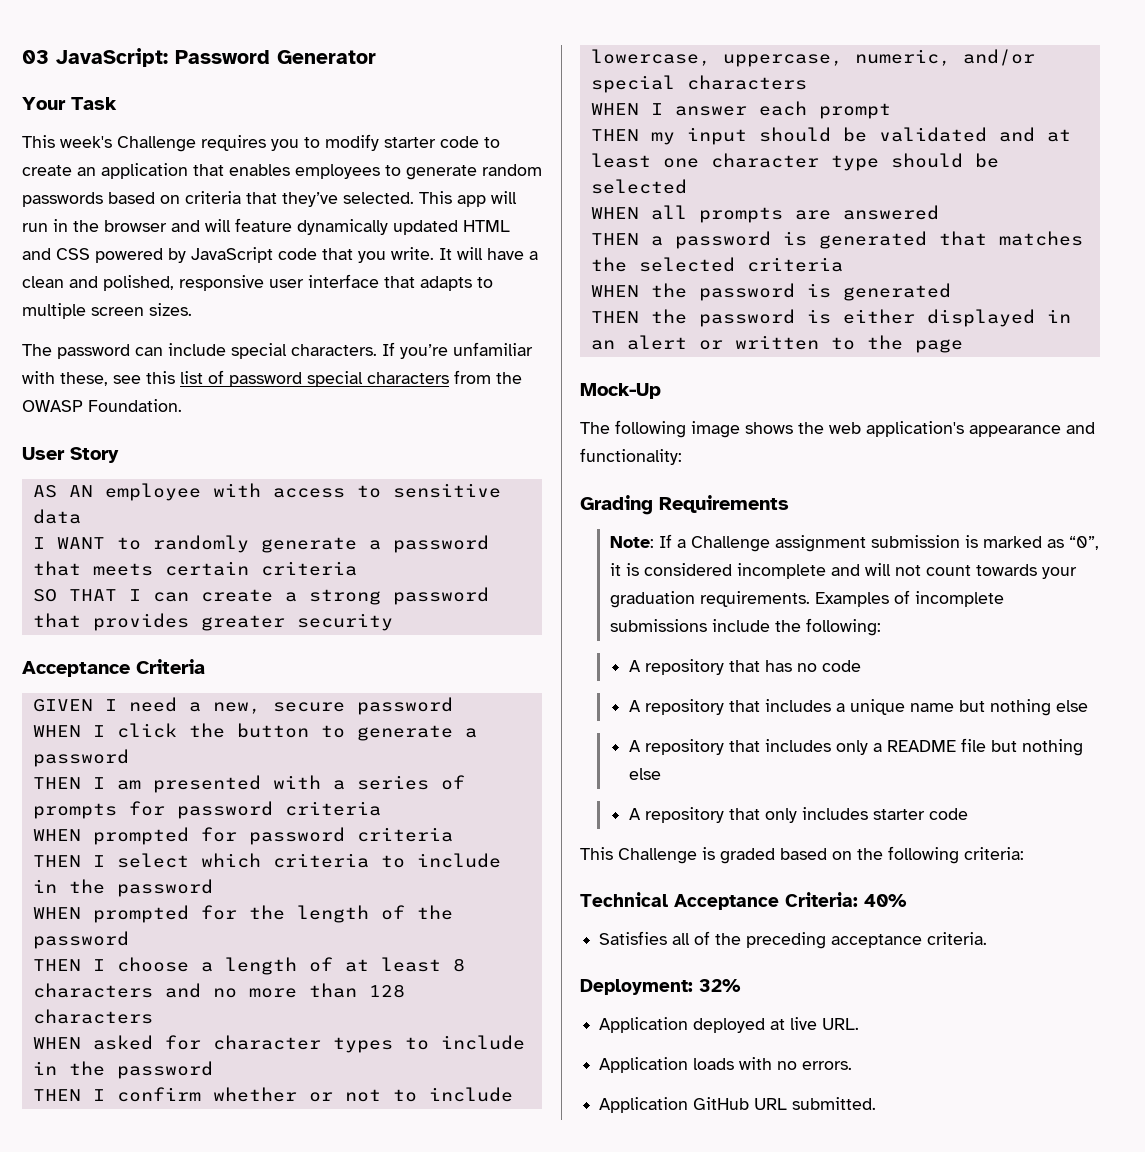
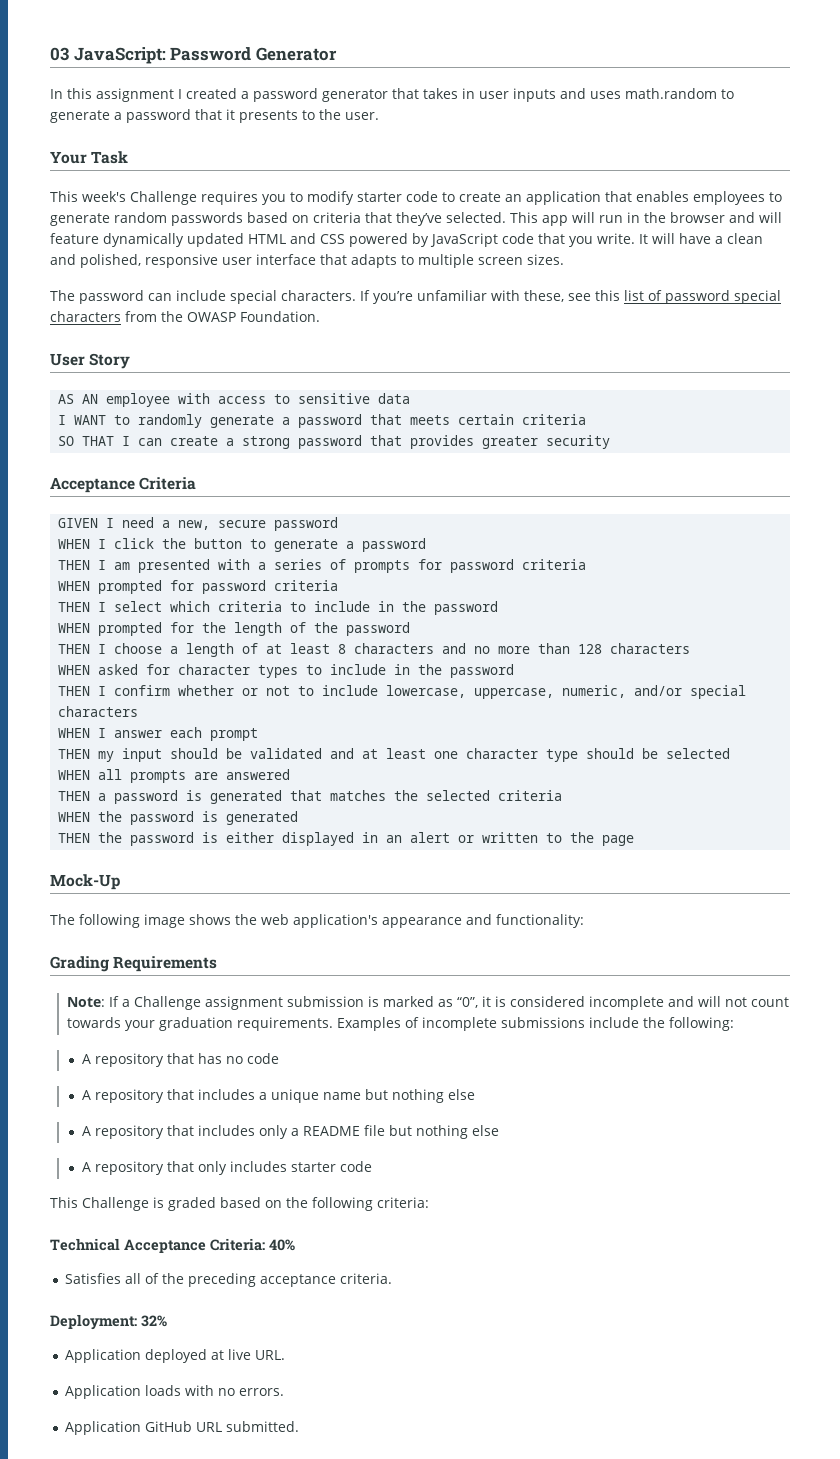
(376, 57) none -> [50,88,734,102] [50,109,379,123] // In this assignment I created a password generator that takes in user inputs and uses math.random to generate a password that it presents to the user.

